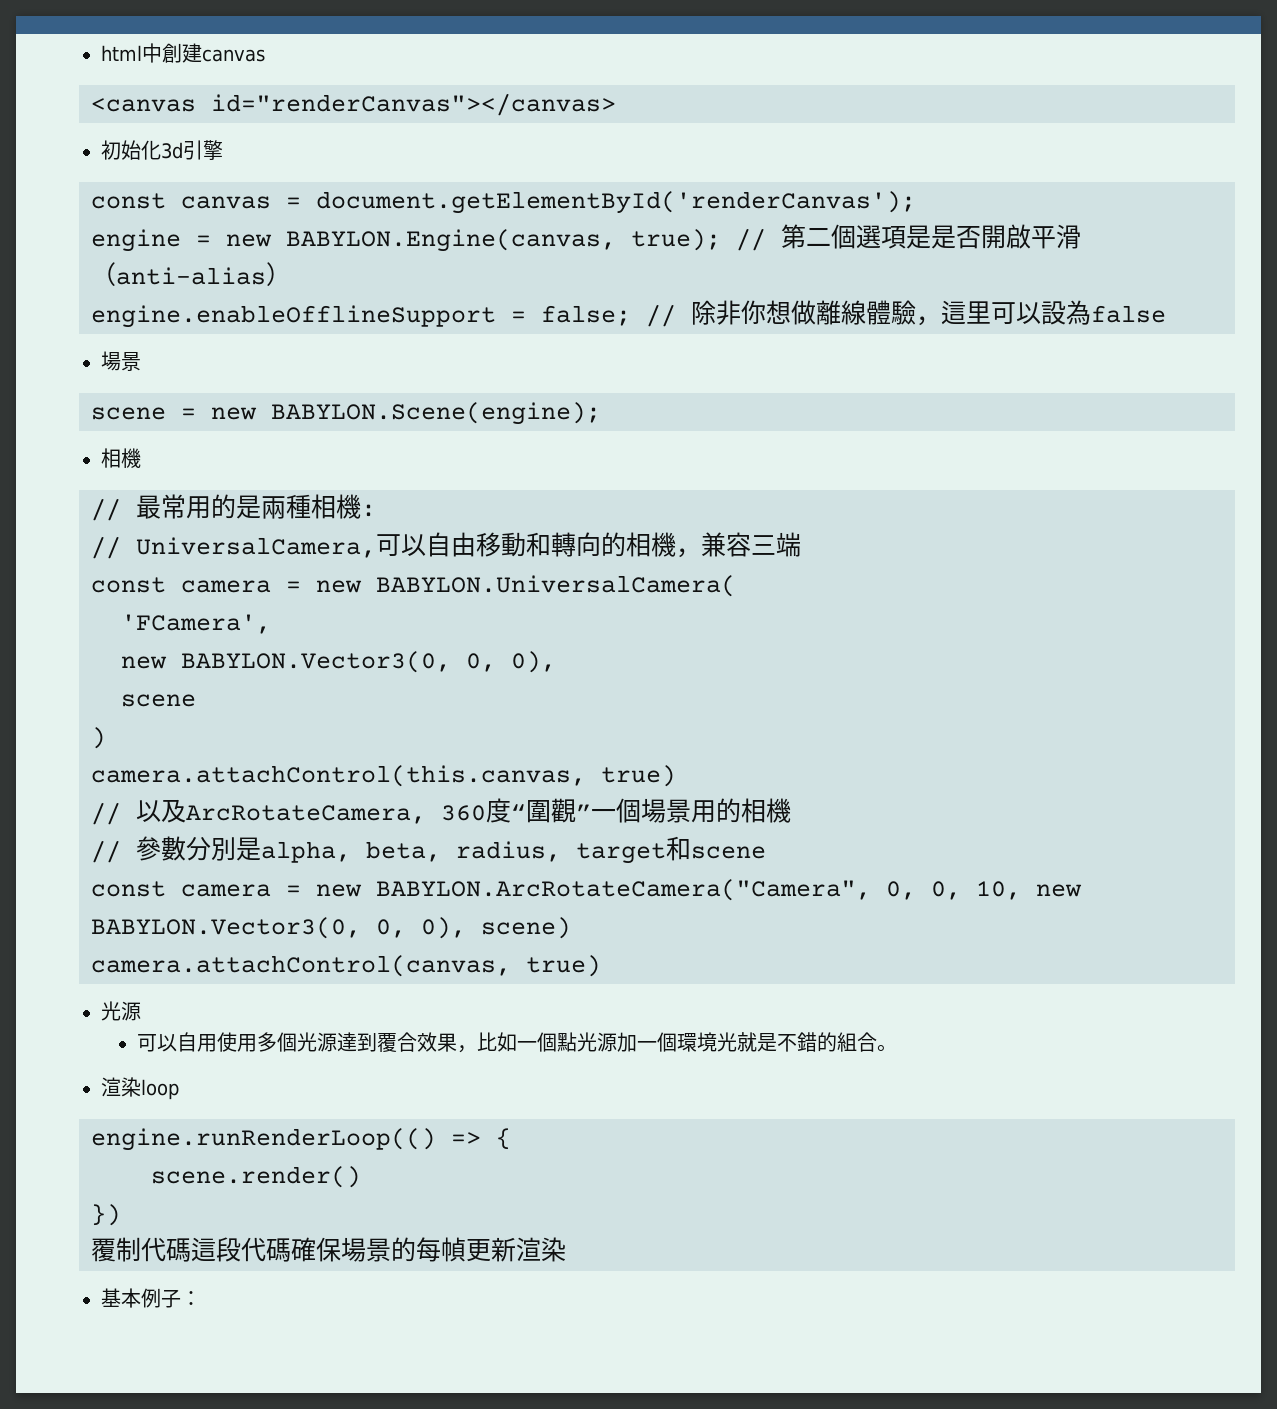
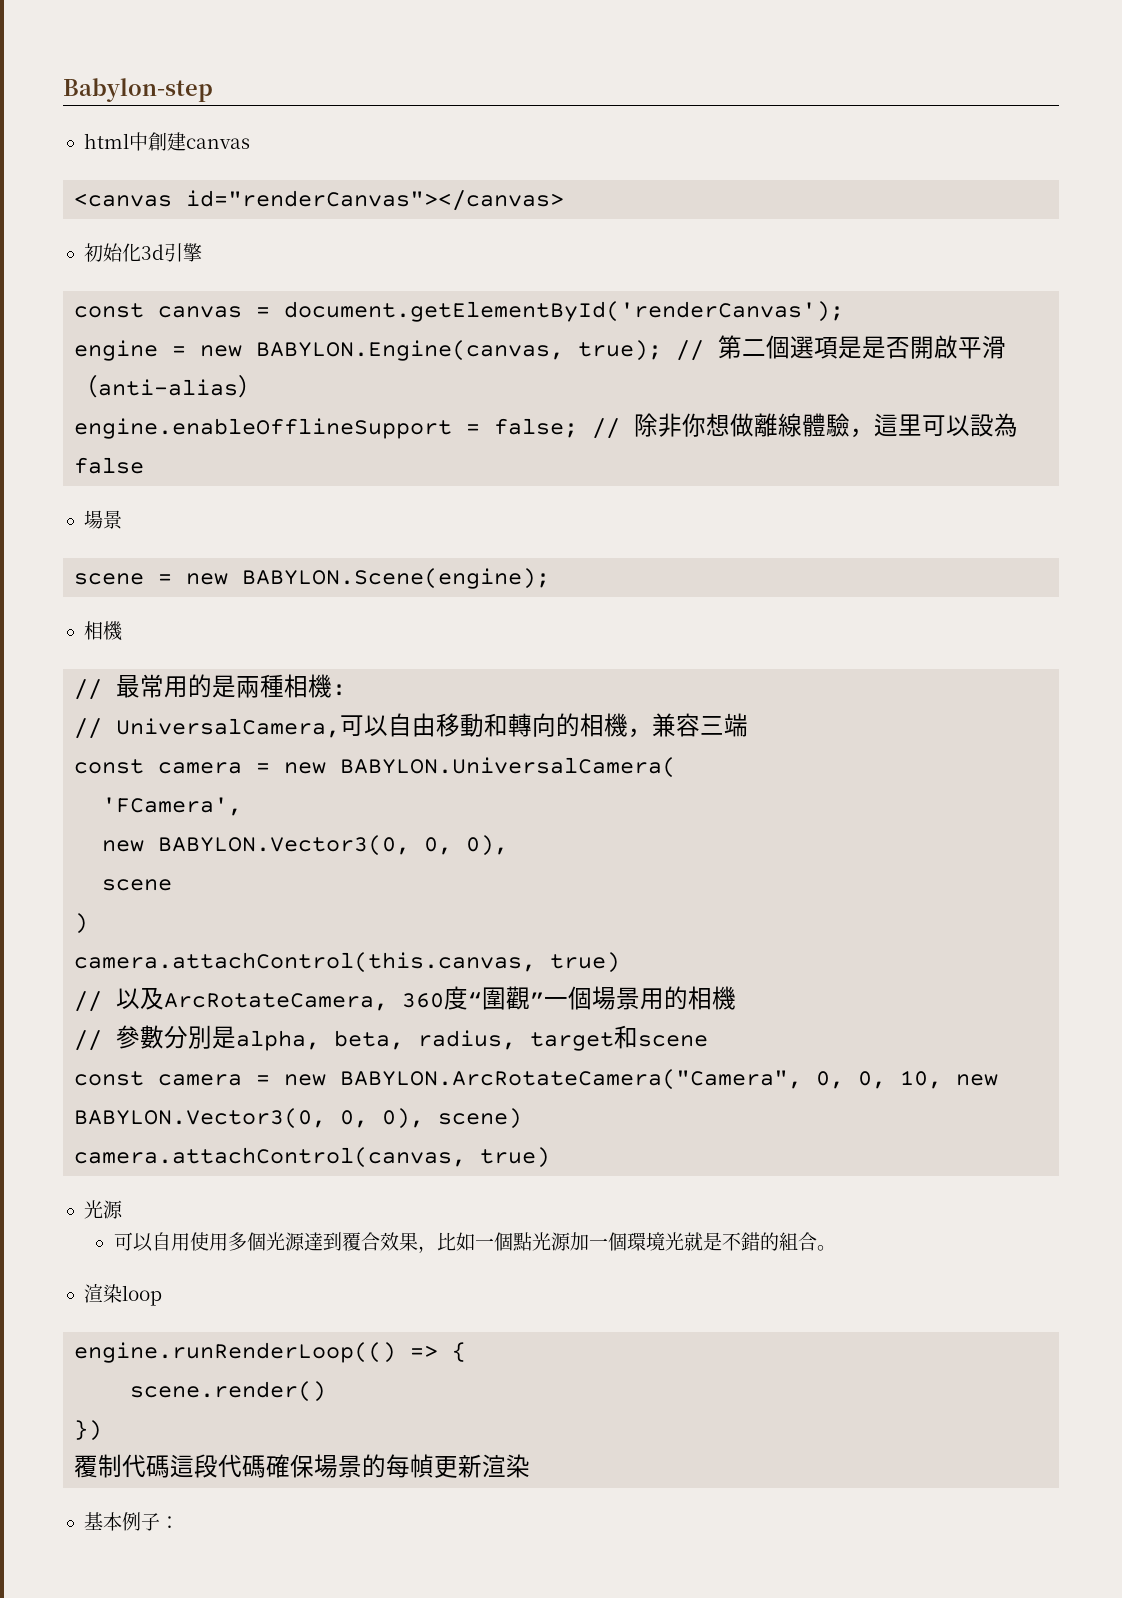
(101, 53) none -> [63,78,213,102] Babylon-step //

